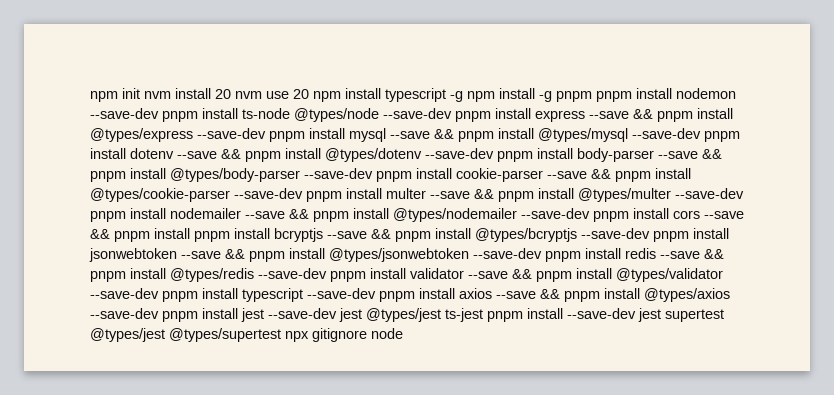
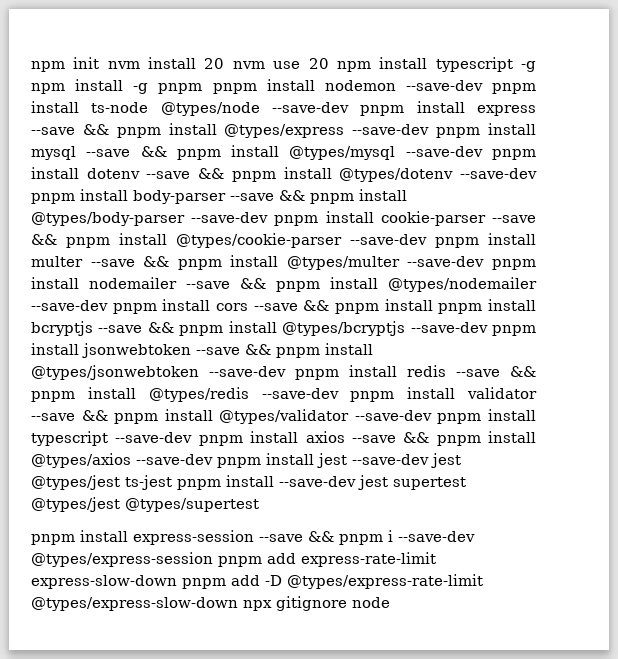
(281, 335) none -> [31,530,475,545] [31,552,436,567] [31,574,483,589] [31,597,238,611] // pnpm install express-session --save && pnpm i --save-dev @types/express-session pnpm add express-rate-limit express-slow-down pnpm add -D @types/express-rate-limit @types/express-slow-down

